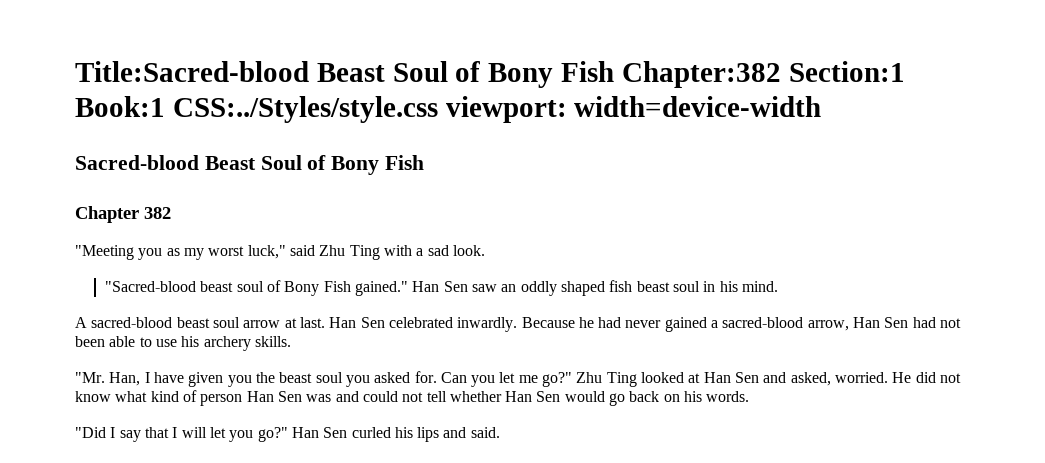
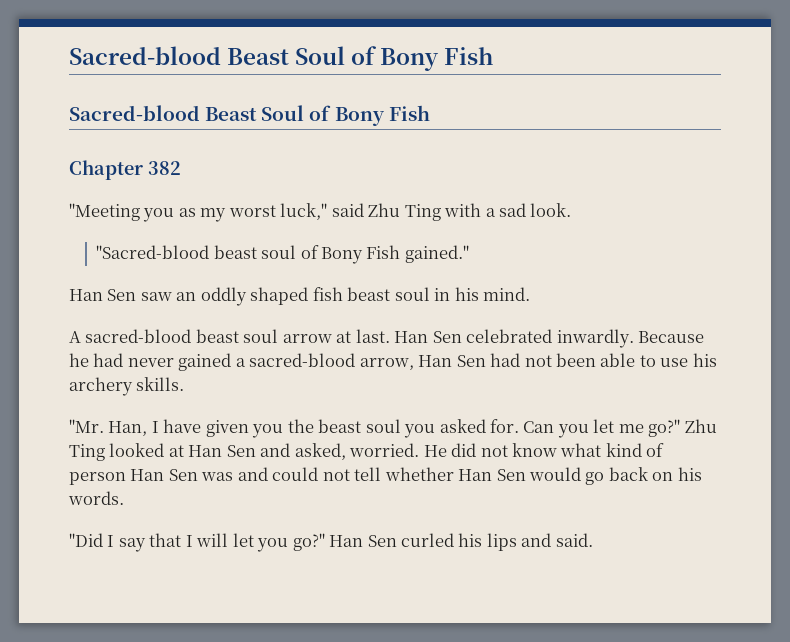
[75,61,905,88] [75,96,822,123] Title:Sacred-blood Beast Soul of Bony Fish Chapter:382 Section:1 Book:1 CSS:../Styles/style.css viewport: width=device-width -> [69,46,494,71] Sacred-blood Beast Soul of Bony Fish
(409, 288) none -> (469, 254) //

